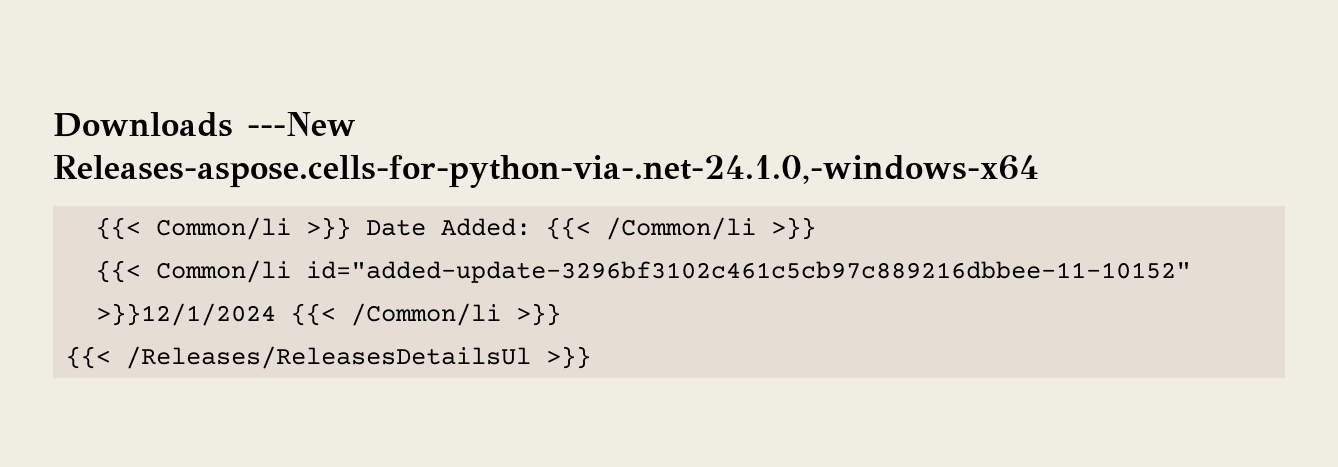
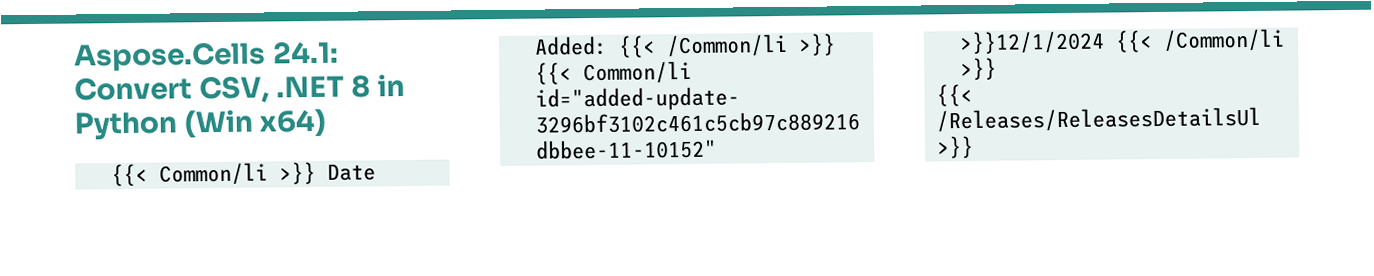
[53,112,356,137] [53,155,1039,188] Downloads ---New Releases-aspose.cells-for-python-via-.net-24.1.0,-windows-x64 -> [73,40,339,72] [74,73,406,104] [74,108,327,141] Aspose.Cells 24.1: Convert CSV, .NET 8 in Python (Win x64)

